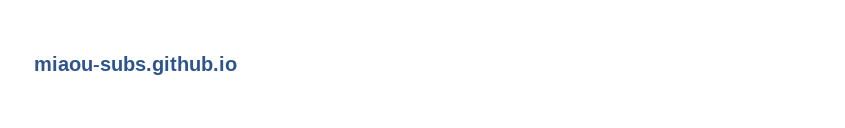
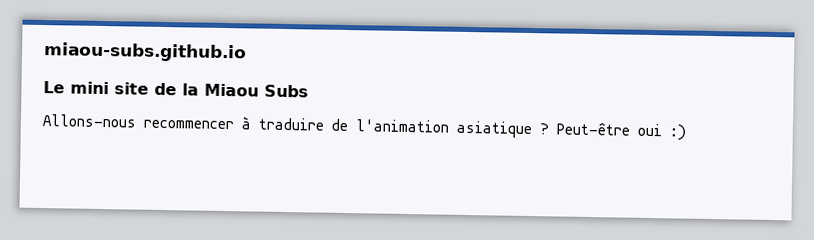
(237, 65) none -> [43,81,309,98] [42,114,686,141] // Le mini site de la Miaou Subs // Allons-nous recommencer à traduire de l'animation asiatique ? Peut-être oui :)

